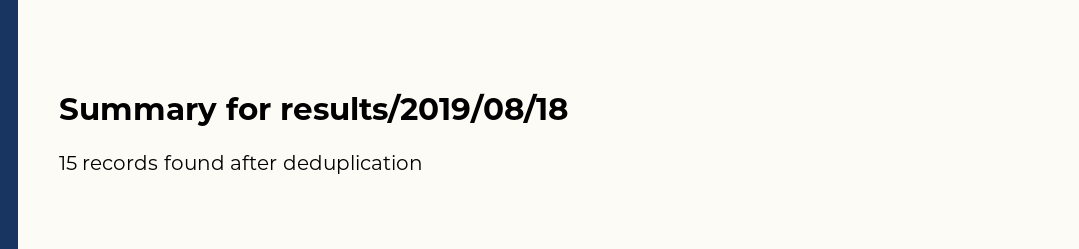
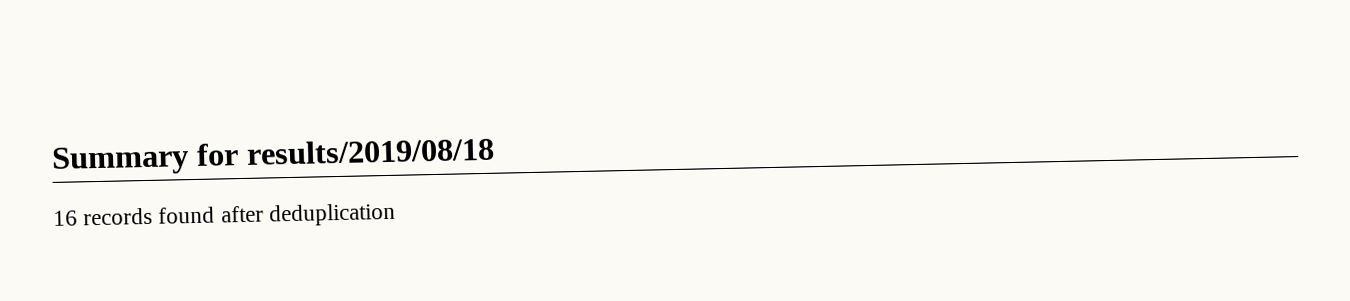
[59,156,77,170] 15 -> [53,210,78,226] 16

